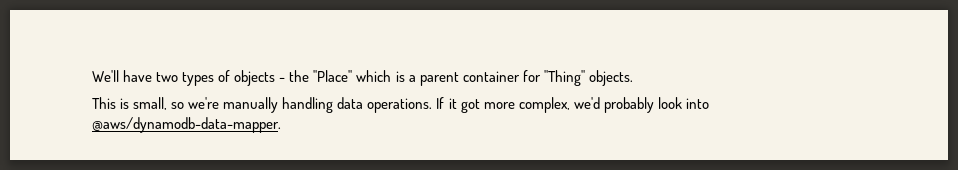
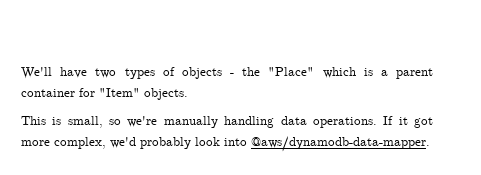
[543,70,585,86] "Thing" -> [99,88,140,97] "Item"

